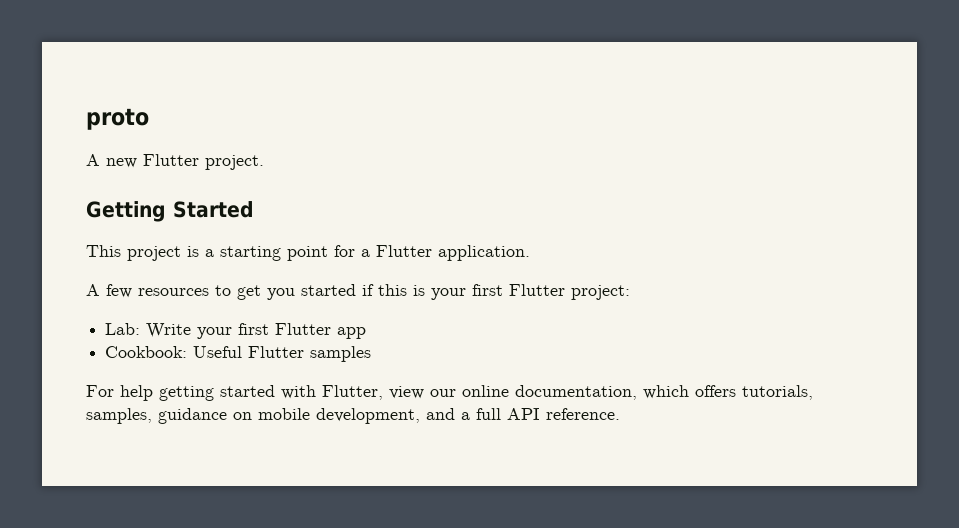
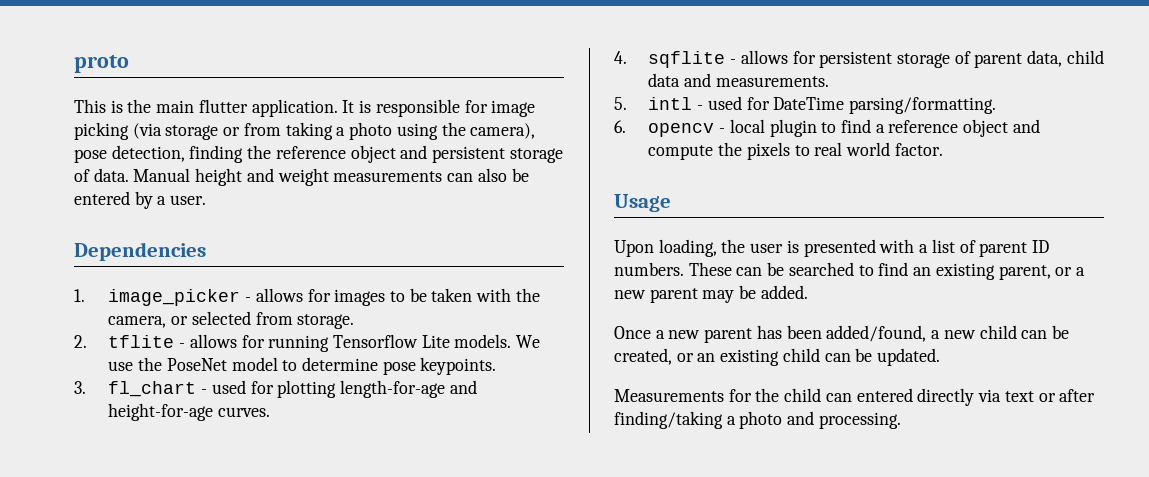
[86,154,264,170] [86,201,254,222] [86,245,530,261] [86,284,630,300] [105,323,367,339] [105,346,372,362] [86,385,813,401] [86,408,620,424] A new Flutter project. // Getting Started // This project is a starting point for a Flutter application. // A few resources to get you started if this is your first Flutter project: // Lab: Write your first Flutter app // Cookbook: Useful Flutter samples // For help getting started with Flutter, view our online documentation, which offers tutorials, samples, guidance on mobile development, and a full API reference. -> [74,99,536,117] [74,122,536,140] [74,145,563,163] [74,168,529,186] [74,191,207,209] [74,242,206,261] [74,288,540,306] [108,311,355,329] [74,334,541,352] [108,357,497,375] [74,380,477,398] [108,403,271,421] [614,50,1104,68] [648,73,829,87] [614,96,996,114] [614,119,1040,137] [648,142,943,160] [614,194,671,212] [614,239,1049,257] [614,262,1085,280] [614,285,808,303] [614,325,1069,343] [614,348,941,366] [614,388,1096,406] [614,411,901,429] This is the main flutter application. It is responsible for image picking (via storage or from taking a photo using the camera), pose detection, finding the reference object and persistent storage of data. Manual height and weight measurements can also be entered by a user. // Dependencies // 1. image_picker - allows for images to be taken with the camera, or selected from storage. // 2. tflite - allows for running Tensorflow Lite models. We use the PoseNet model to determine pose keypoints. // 3. fl_chart - used for plotting length-for-age and height-for-age curves. // 4. sqflite - allows for persistent storage of parent data, child data and measurements. // 5. intl - used for DateTime parsing/formatting. // 6. opencv - local plugin to find a reference object and compute the pixels to real world factor. // Usage // Upon loading, the user is presented with a list of parent ID numbers. These can be searched to find an existing parent, or a new parent may be added. // Once a new parent has been added/found, a new child can be created, or an existing child can be updated. // Measurements for the child can entered directly via text or after finding/taking a photo and processing.

